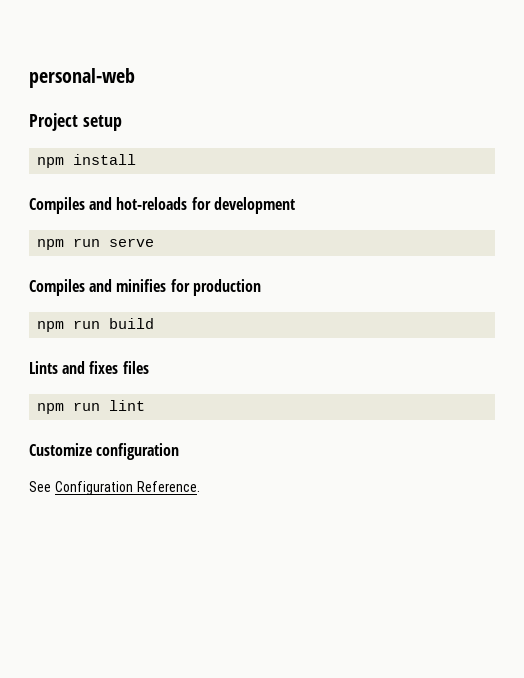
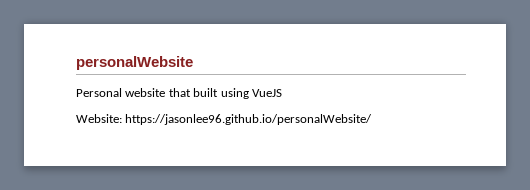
[29,68,135,88] [29,113,122,131] [37,154,137,168] [29,197,295,214] [37,238,155,250] [29,279,261,296] [37,318,155,332] [29,361,149,374] [37,400,146,414] [29,443,180,460] [29,481,200,495] personal-web // Project setup // npm install // Compiles and hot-reloads for development // npm run serve // Compiles and minifies for production // npm run build // Lints and fixes files // npm run lint // Customize configuration // See Configuration Reference. -> [76,56,193,70] [76,88,282,99] [76,114,373,125] personalWebsite // Personal website that built using VueJS // Website: https://jasonlee96.github.io/personalWebsite/

